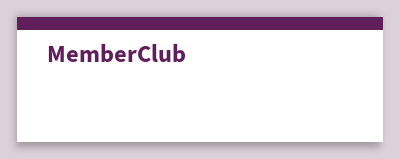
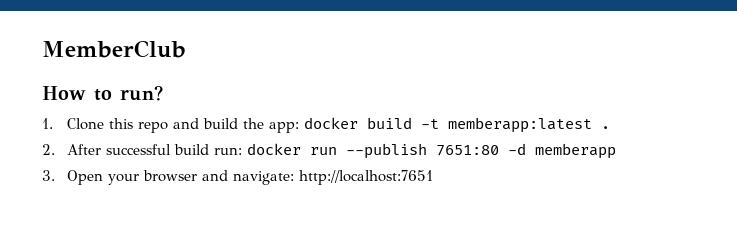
(186, 53) none -> [42,85,163,101] [42,117,610,133] [42,143,616,159] [42,170,433,185] // How to run? // 1. Clone this repo and build the app: docker build -t memberapp:latest . // 2. After successful build run: docker run --publish 7651:80 -d memberapp // 3. Open your browser and navigate: http://localhost:7651

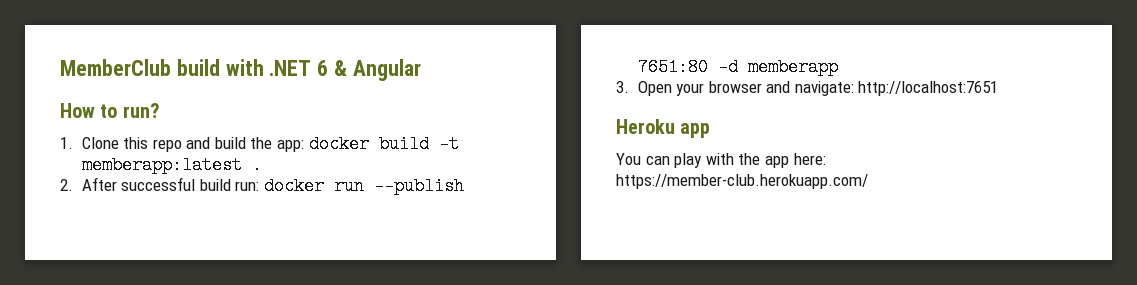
(186, 49) none -> [176,59,421,81] build with .NET 6 & Angular
(433, 177) none -> [616,119,711,138] [616,153,826,168] [616,174,868,189] // Heroku app // You can play with the app here: https://member-club.herokuapp.com/

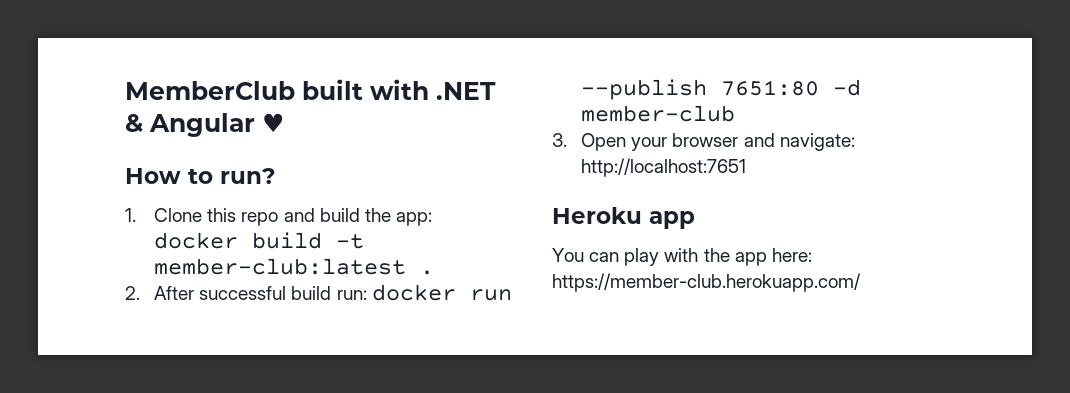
[176,59,220,76] build -> [302,79,363,100] built
[317,60,329,76] 6 -> (496, 91) none
(421, 70) none -> [262,113,284,132] ♥
[81,156,242,174] memberapp:latest -> [154,258,407,275] member-club:latest
[747,58,838,76] memberapp -> [581,105,736,122] member-club

